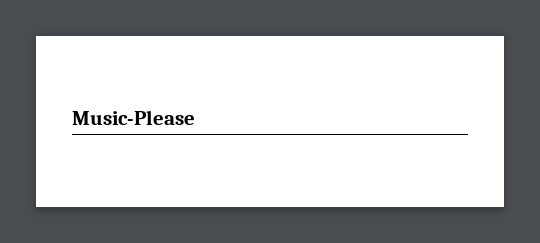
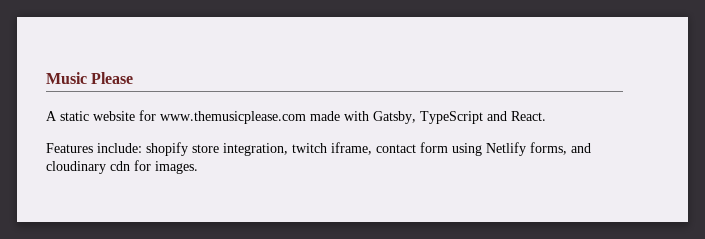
[72,110,195,125] Music-Please -> [46,72,134,84] [46,110,546,124] [46,142,591,156] [46,160,198,174] Music Please // A static website for www.themusicplease.com made with Gatsby, TypeScript and React. // Features include: shopify store integration, twitch iframe, contact form using Netlify forms, and cloudinary cdn for images.

